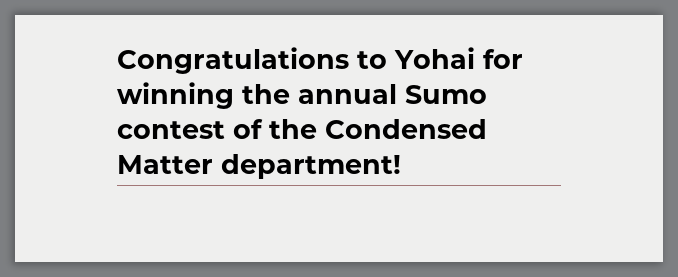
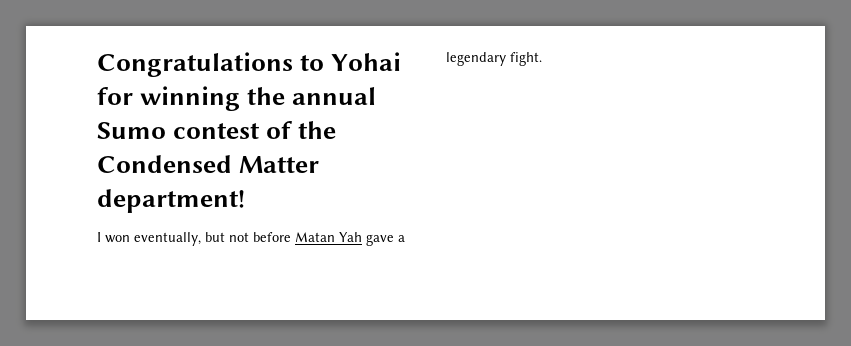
(401, 166) none -> [97,232,405,246] [446,52,542,66] // I won eventually, but not before Matan Yah gave a legendary fight.

